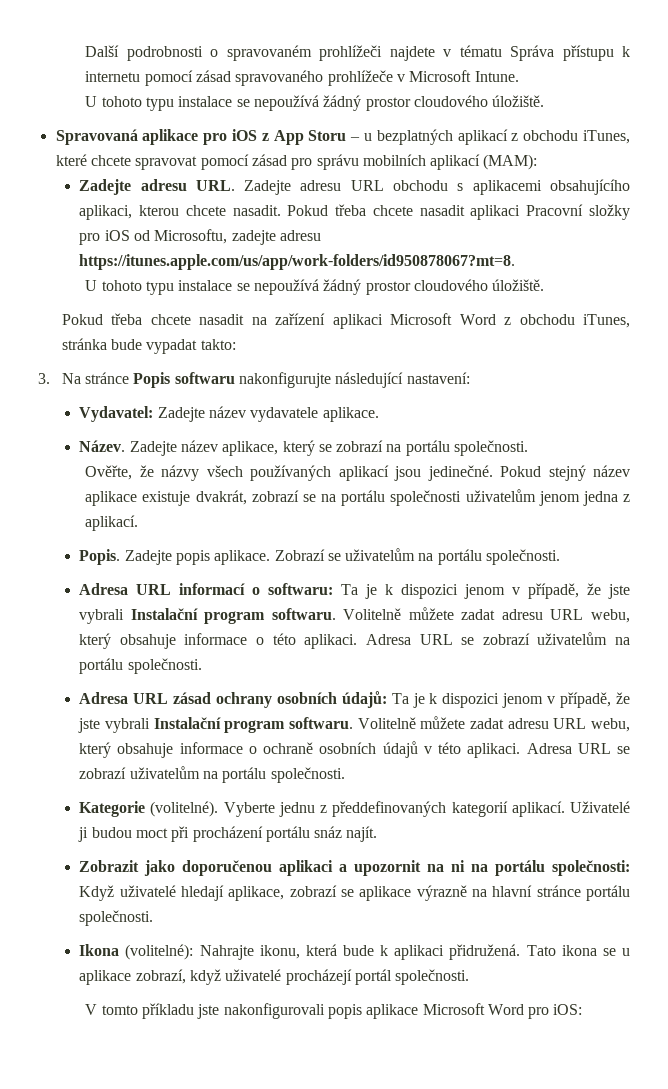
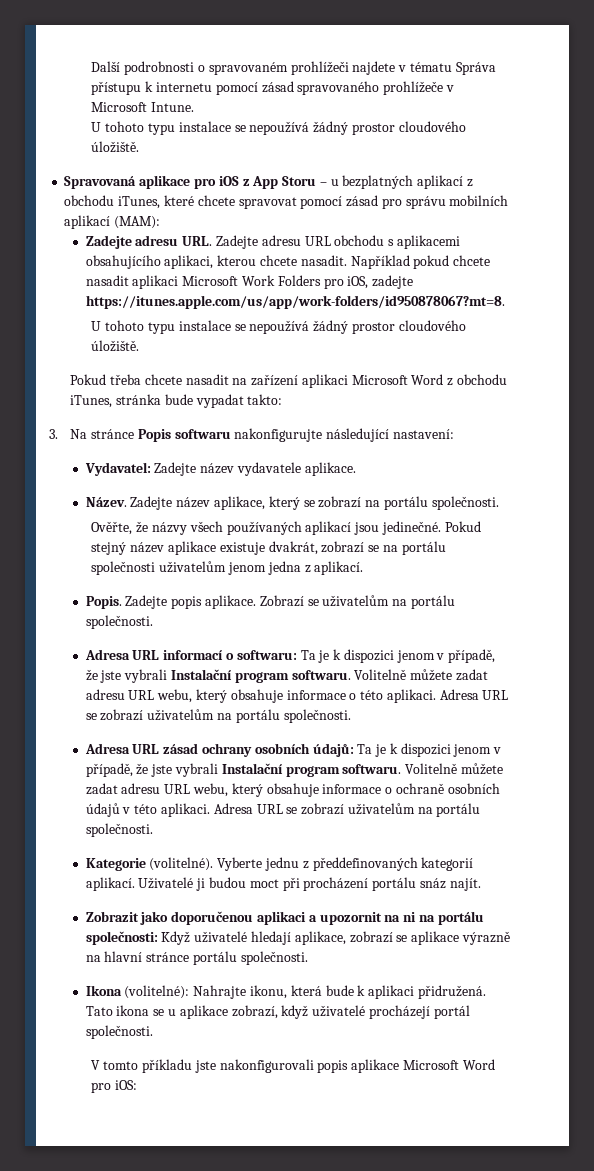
[287,204,367,216] Pokud třeba -> [350,255,450,269] Například pokud
[526,204,630,220] [79,229,321,245] Pracovní složky pro iOS od Microsoftu, zadejte adresu -> [182,275,414,289] Microsoft Work Folders pro iOS, zadejte

